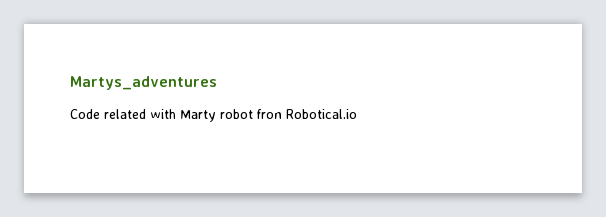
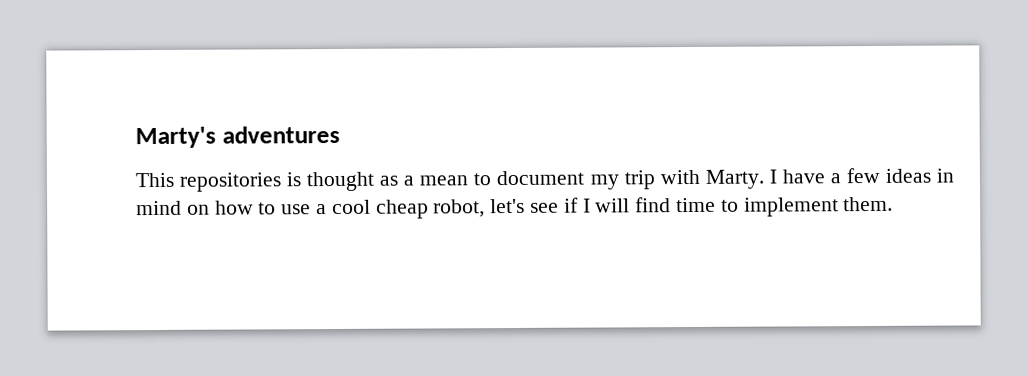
[70,76,217,90] [70,109,357,122] Martys_adventures // Code related with Marty robot fron Robotical.io -> [135,125,340,149] [135,167,954,192] [136,196,894,219] Marty's adventures // This repositories is thought as a mean to document my trip with Marty. I have a few ideas in mind on how to use a cool cheap robot, let's see if I will find time to implement them.

